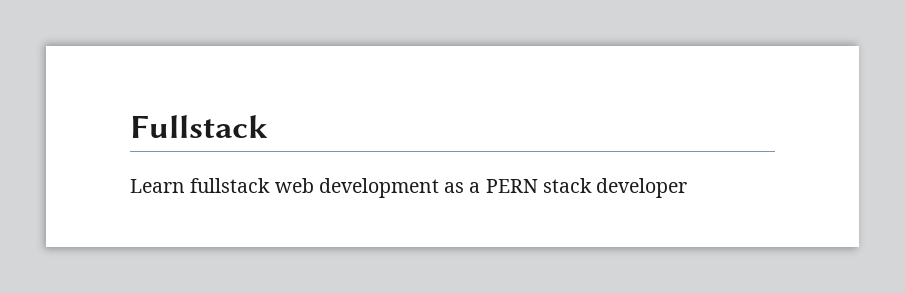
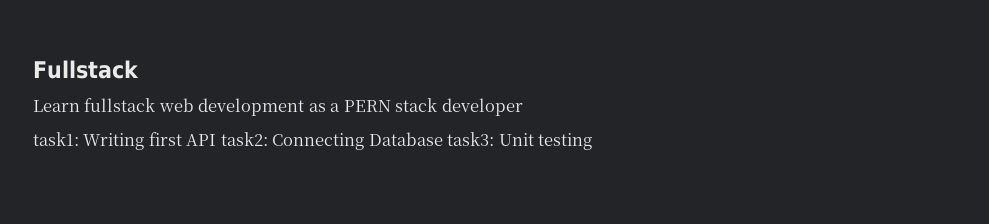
(688, 188) none -> [33,132,593,150] // task1: Writing first API task2: Connecting Database task3: Unit testing

